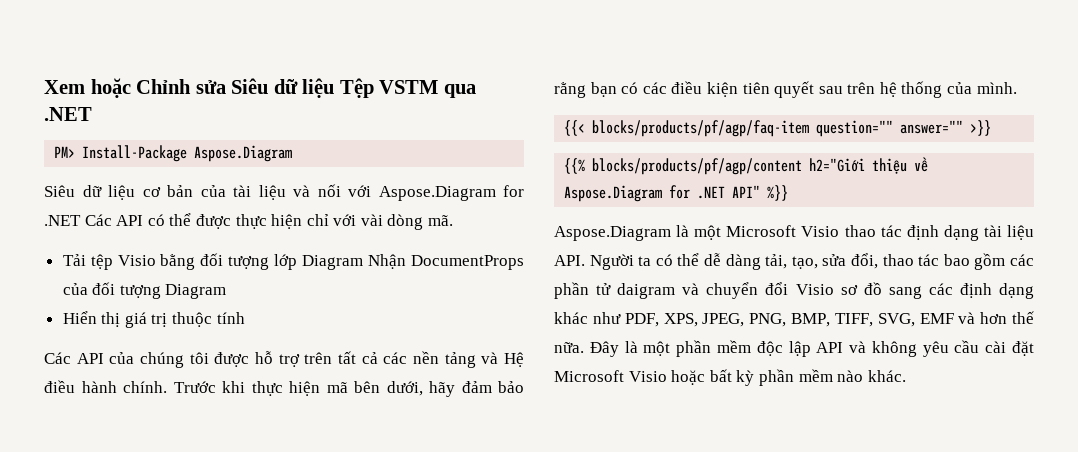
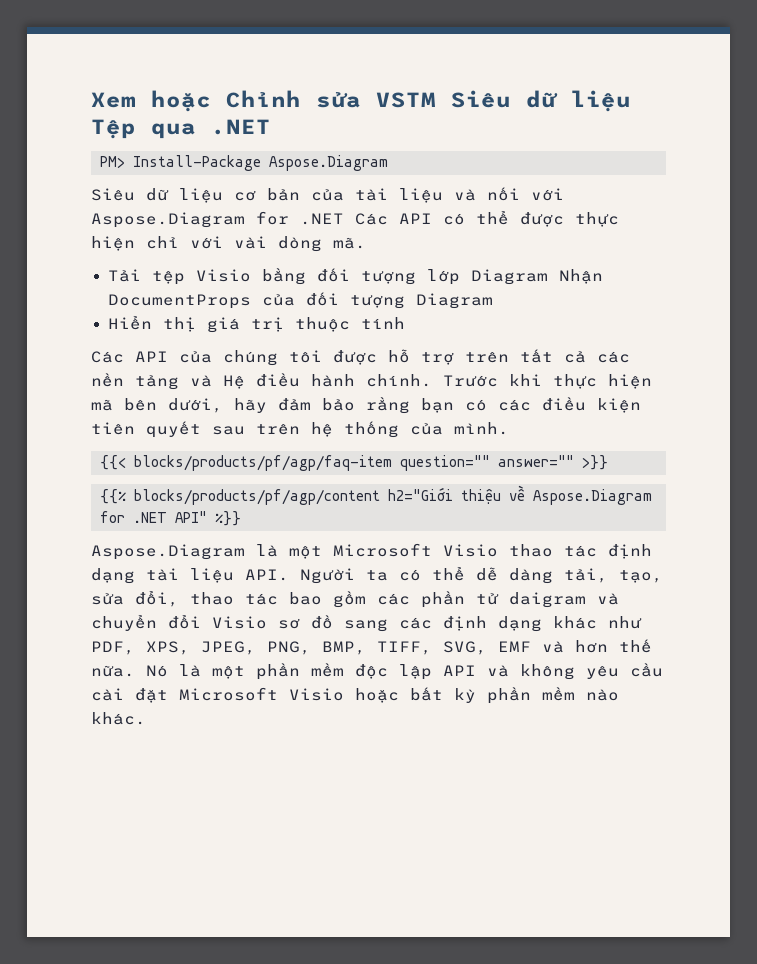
(226, 87) none -> [376,92,436,108] VSTM
[379,80,439,94] VSTM -> (136, 129) none
[589,341,619,357] Đây -> [146,665,168,677] Nó

